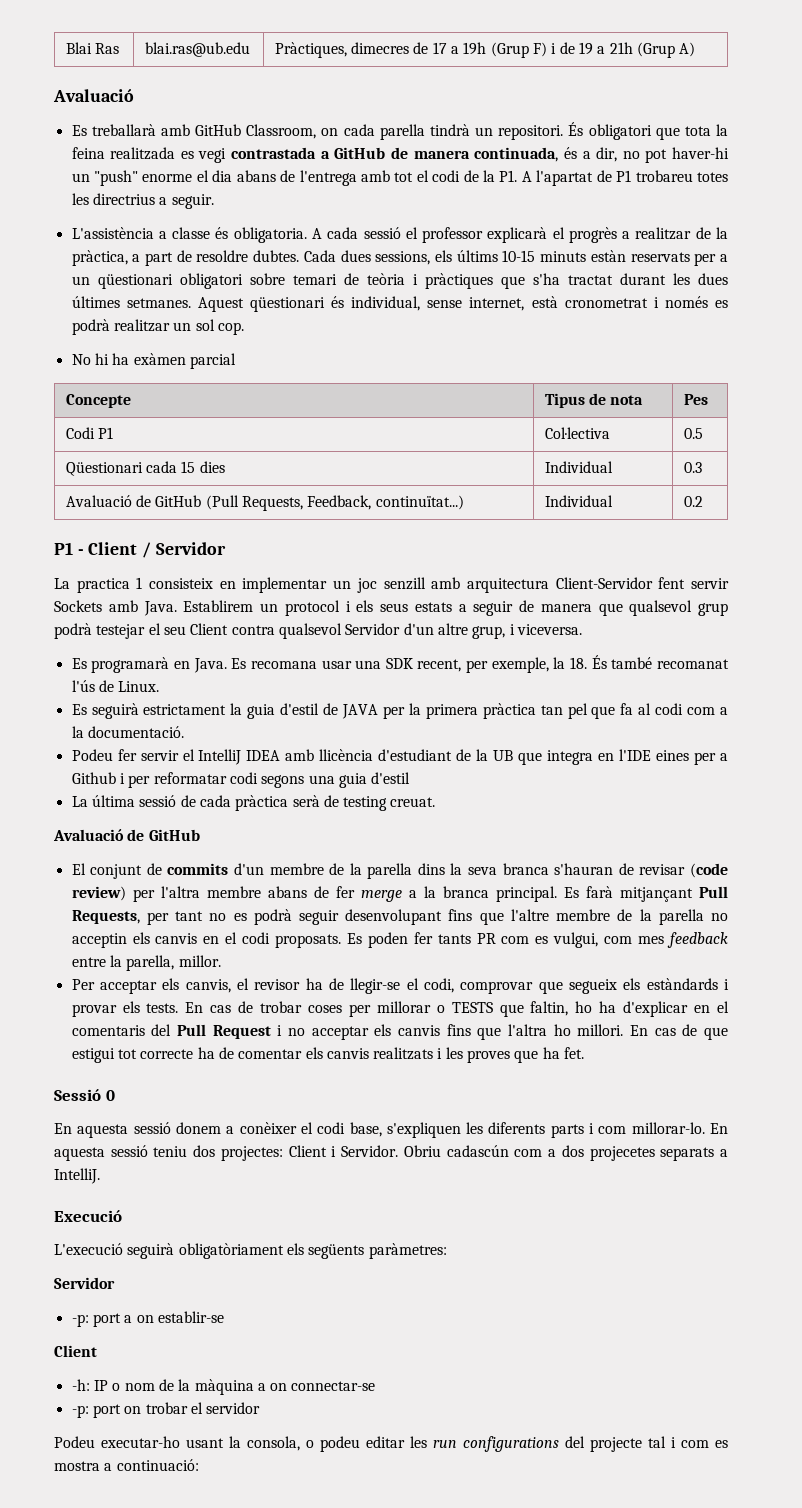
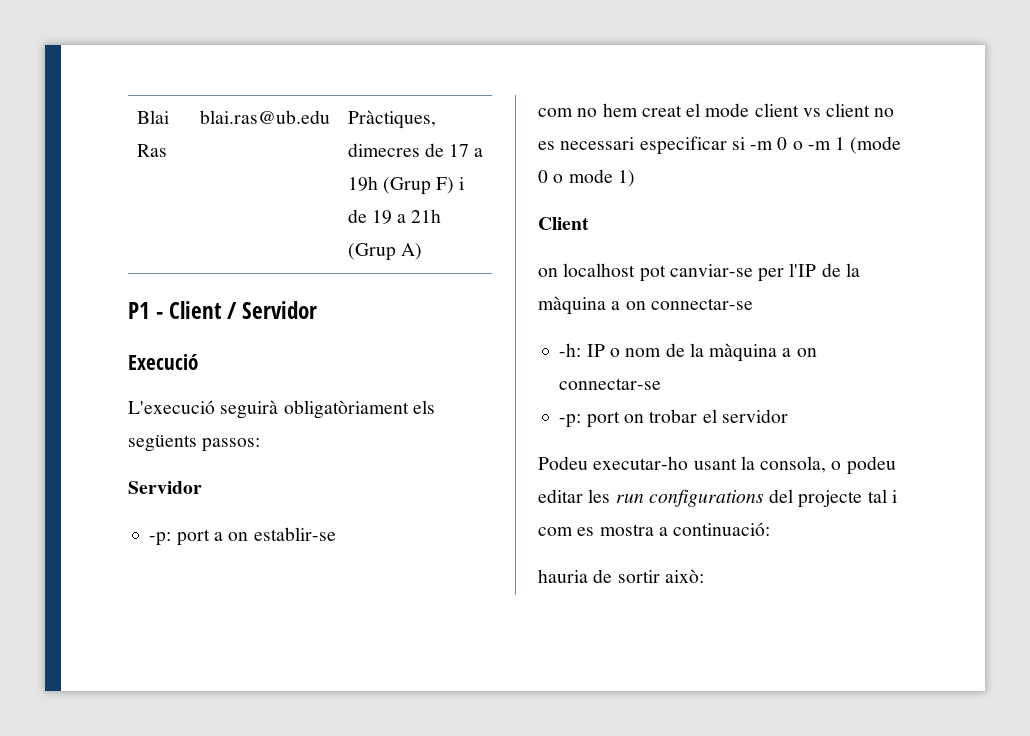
[53,89,134,102] [71,122,728,140] [71,147,729,163] [71,170,728,186] [71,193,214,209] [71,227,728,243] [71,250,728,266] [71,273,728,289] [71,296,729,312] [71,319,244,335] [71,353,236,369] [65,394,131,408] [544,393,644,408] [683,394,708,405] [65,427,114,439] [544,427,610,439] [683,428,703,439] [65,461,225,476] [544,461,613,473] [683,462,702,473] [65,495,464,511] [544,495,613,507] [683,496,703,507] // Avaluació // Es treballarà amb GitHub Classroom, on cada parella tindrà un repositori. És obligatori que tota la feina realitzada es vegi contrastada a GitHub de manera continuada, és a dir, no pot haver-hi un "push" enorme el dia abans de l'entrega amb tot el codi de la P1. A l'apartat de P1 trobareu totes les directrius a seguir. // L'assistència a classe és obligatoria. A cada sessió el professor explicarà el progrès a realitzar de la pràctica, a part de resoldre dubtes. Cada dues sessions, els últims 10-15 minuts estàn reservats per a un qüestionari obligatori sobre temari de teòria i pràctiques que s'ha tractat durant les dues últimes setmanes. Aquest qüestionari és individual, sense internet, està cronometrat i només es podrà realitzar un sol cop. // No hi ha exàmen parcial // Concepte | Tipus de nota | Pes // Codi P1 | Col·lectiva | 0.5 // Qüestionari cada 15 dies | Individual | 0.3 // Avaluació de GitHub (Pull Requests, Feedback, continuïtat...) | Individual | 0.2 -> (422, 251) none
[54,577,729,593] [54,600,728,616] [54,623,582,639] [71,655,729,673] [71,680,160,692] [71,703,728,719] [71,726,184,738] [71,749,728,765] [71,772,411,788] [71,795,436,811] [53,829,200,841] [71,863,728,879] [71,886,728,902] [71,909,729,925] [71,932,728,948] [71,955,221,971] [71,978,729,994] [71,1001,730,1017] [71,1024,728,1040] [71,1047,585,1063] [54,1089,115,1101] [54,1122,728,1138] [54,1145,729,1161] [54,1168,100,1184] // La practica 1 consisteix en implementar un joc senzill amb arquitectura Client-Servidor fent servir Sockets amb Java. Establirem un protocol i els seus estats a seguir de manera que qualsevol grup podrà testejar el seu Client contra qualsevol Servidor d'un altre grup, i viceversa. // Es programarà en Java. Es recomana usar una SDK recent, per exemple, la 18. És també recomanat l'ús de Linux. // Es seguirà estrictament la guia d'estil de JAVA per la primera pràctica tan pel que fa al codi com a la documentació. // Podeu fer servir el IntelliJ IDEA amb llicència d'estudiant de la UB que integra en l'IDE eines per a Github i per reformatar codi segons una guia d'estil // La última sessió de cada pràctica serà de testing creuat. // Avaluació de GitHub // El conjunt de commits d'un membre de la parella dins la seva branca s'hauran de revisar (code review) per l'altra membre abans de fer merge a la branca principal. Es farà mitjançant Pull Requests, per tant no es podrà seguir desenvolupant fins que l'altre membre de la parella no acceptin els canvis en el codi proposats. Es poden fer tants PR com es vulgui, com mes feedback entre la parella, millor. // Per acceptar els canvis, el revisor ha de llegir-se el codi, comprovar que segueix els estàndards i provar els tests. En cas de trobar coses per millorar o TESTS que faltin, ho ha d'explicar en el comentaris del Pull Request i no acceptar els canvis fins que l'altra ho millori. En cas de que estigui tot correcte ha de comentar els canvis realitzats i les proves que ha fet. // Sessió 0 // En aquesta sessió donem a conèixer el codi base, s'expliquen les diferents parts i com millorar-lo. En aquesta sessió teniu dos projectes: Client i Servidor. Obriu cadascún com a dos projecetes separats a IntelliJ. -> (318, 310) none
[368,1243,447,1259] paràmetres: -> [202,438,261,452] passos:
[54,1345,97,1357] Client -> [538,103,895,117] [538,136,902,155] [538,169,635,187] [538,217,589,230] [538,263,860,282] [538,296,753,315] com no hem creat el mode client vs client no es necessari especificar si -m 0 o -m 1 (mode 0 o mode 1) // Client // on localhost pot canviar-se per l'IP de la màquina a on connectar-se
(199, 1465) none -> [538,569,704,583] // hauria de sortir això:

